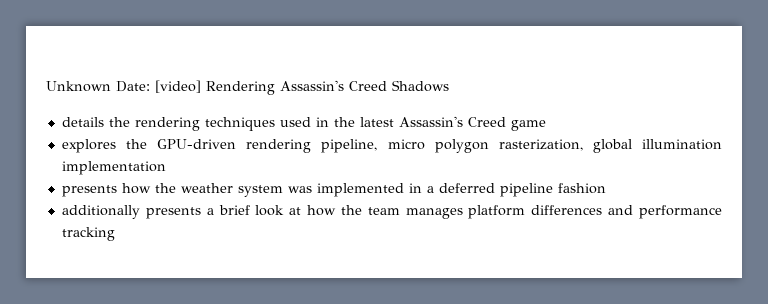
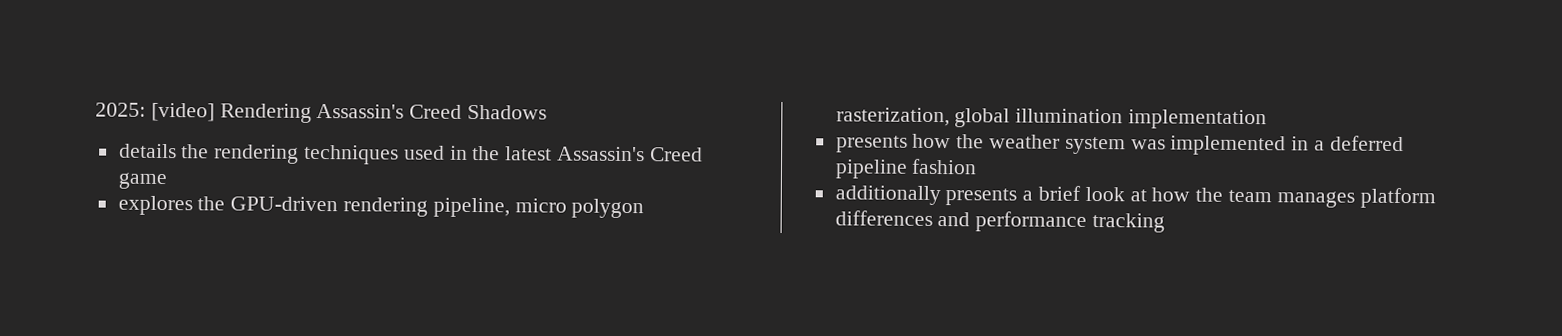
[46,81,150,92] Unknown Date: -> [95,102,146,117] 2025:

